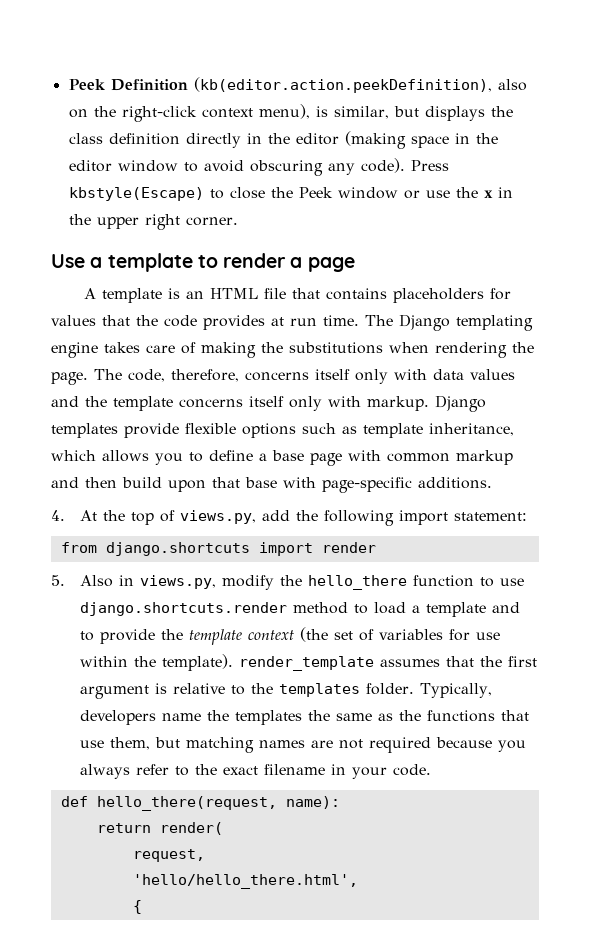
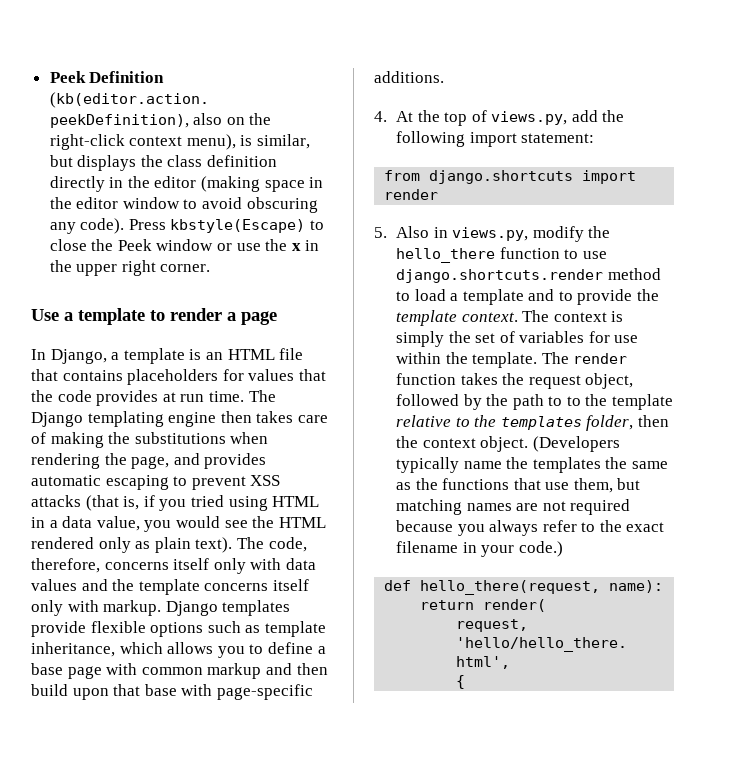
[84,288,97,299] A -> [31,349,120,364] In Django, a
(98, 350) none -> [220,411,252,423] then
[51,372,88,385] page. -> [131,453,267,469] [31,475,281,490] [31,495,320,511] [31,516,326,532] [31,537,233,553] page, and provides automatic escaping to prevent XSS attacks (that is, if you tried using HTML in a data value, you would see the HTML rendered only as plain text).
[248,627,329,642] context (the -> [461,310,624,322] [395,331,471,347] context. The context is simply the
[162,654,538,671] [80,683,493,699] [80,710,157,725] template). render_template assumes that the first argument is relative to the templates folder. Typically, developers -> [472,352,628,368] [395,373,634,389] [395,394,674,410] [395,415,669,431] [395,436,620,452] [395,457,459,473] template. The render function takes the request object, followed by the path to to the template relative to the templates folder, then the context object. (Developers typically
[393,764,432,776] code. -> [518,541,563,557] code.)

